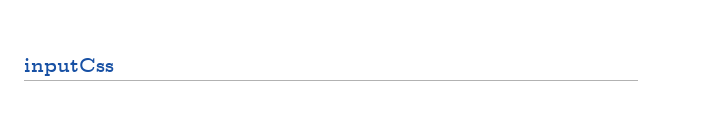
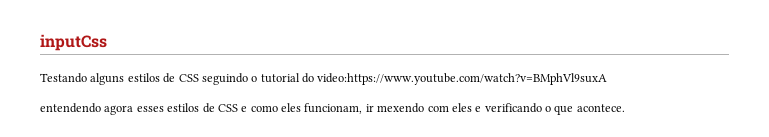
(114, 67) none -> [40,73,608,85] [40,103,625,115] // Testando alguns estilos de CSS seguindo o tutorial do video:https://www.youtube.com/watch?v=BMphVl9suxA // entendendo agora esses estilos de CSS e como eles funcionam, ir mexendo com eles e verificando o que acontece.

